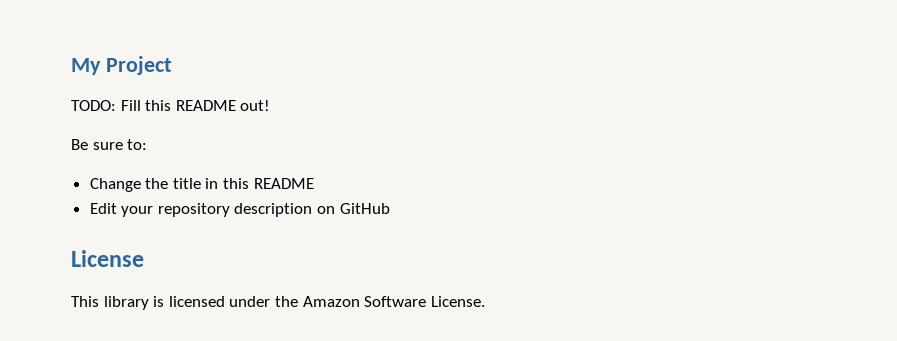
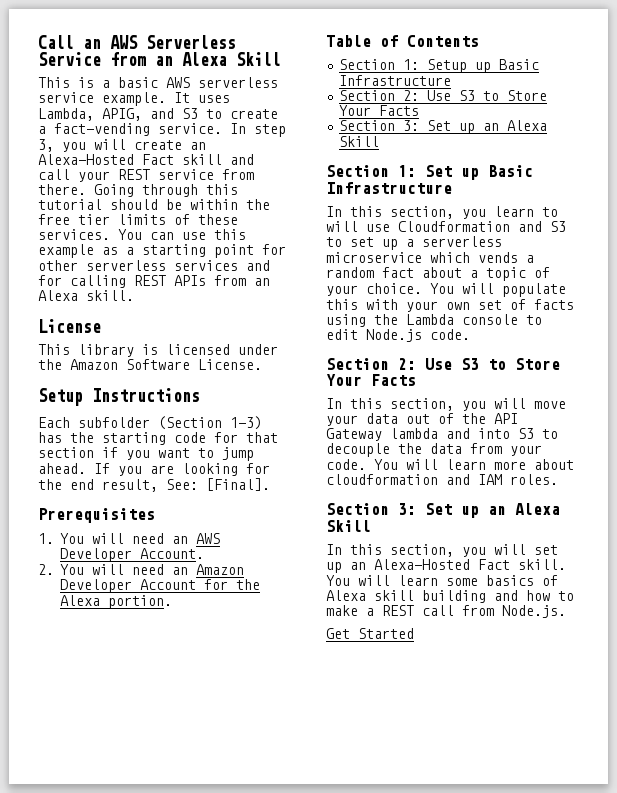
[71,56,172,75] [71,100,271,111] [71,139,148,150] [89,178,314,192] [89,203,390,217] My Project // TODO: Fill this README out! // Be sure to: // Change the title in this README // Edit your repository description on GitHub -> [38,35,236,49] [38,52,281,66] [38,77,278,88] [38,92,230,106] [38,108,278,121] [38,123,286,137] [38,139,206,152] [38,154,254,165] [38,169,254,182] [38,184,238,197] [38,199,270,210] [38,214,238,225] [38,229,246,240] [38,244,286,258] [38,260,270,271] [38,275,270,288] [38,290,134,301] Call an AWS Serverless Service from an Alexa Skill // This is a basic AWS serverless service example. It uses Lambda, APIG, and S3 to create a fact-vending service. In step 3, you will create an Alexa-Hosted Fact skill and call your REST service from there. Going through this tutorial should be within the free tier limits of these services. You can use this example as a starting point for other serverless services and for calling REST APIs from an Alexa skill.
(485, 301) none -> [38,388,200,406] [38,416,262,430] [38,432,278,445] [38,447,254,461] [38,463,270,476] [38,478,270,492] [38,508,155,523] [38,533,220,544] [60,548,204,562] [38,564,244,575] [60,579,260,593] [60,595,172,609] [326,35,479,47] [339,59,540,73] [339,75,452,86] [339,90,548,101] [339,105,420,116] [339,120,548,134] [339,136,380,147] [326,165,533,180] [326,182,452,194] [326,206,558,219] [326,221,566,232] [326,236,502,250] [326,252,534,263] [326,267,550,281] [326,283,566,297] [326,299,574,312] [326,314,542,327] [326,329,470,342] [326,358,560,370] [326,374,416,386] [326,398,566,411] [326,413,518,426] [326,428,558,441] [326,443,542,457] [326,459,574,470] [326,474,558,485] [326,503,560,518] [326,520,371,532] [326,544,558,557] [326,559,566,573] [326,575,558,586] [326,590,574,603] [326,605,566,618] [326,628,414,639] // Setup Instructions // Each subfolder (Section 1-3) has the starting code for that section if you want to jump ahead. If you are looking for the end result, See: [Final]. // Prerequisites // 1. You will need an AWS Developer Account. // 2. You will need an Amazon Developer Account for the Alexa portion. // Table of Contents // Section 1: Setup up Basic Infrastructure // Section 2: Use S3 to Store Your Facts // Section 3: Set up an Alexa Skill // Section 1: Set up Basic Infrastructure // In this section, you learn to will use Cloudformation and S3 to set up a serverless microservice which vends a random fact about a topic of your choice. You will populate this with your own set of facts using the Lambda console to edit Node.js code. // Section 2: Use S3 to Store Your Facts // In this section, you will move your data out of the API Gateway lambda and into S3 to decouple the data from your code. You will learn more about cloudformation and IAM roles. // Section 3: Set up an Alexa Skill // In this section, you will set up an Alexa-Hosted Fact skill. You will learn some basics of Alexa skill building and how to make a REST call from Node.js. // Get Started

